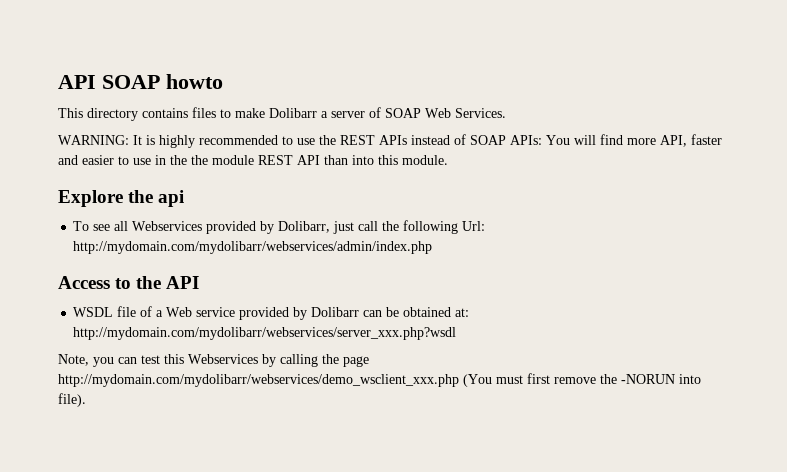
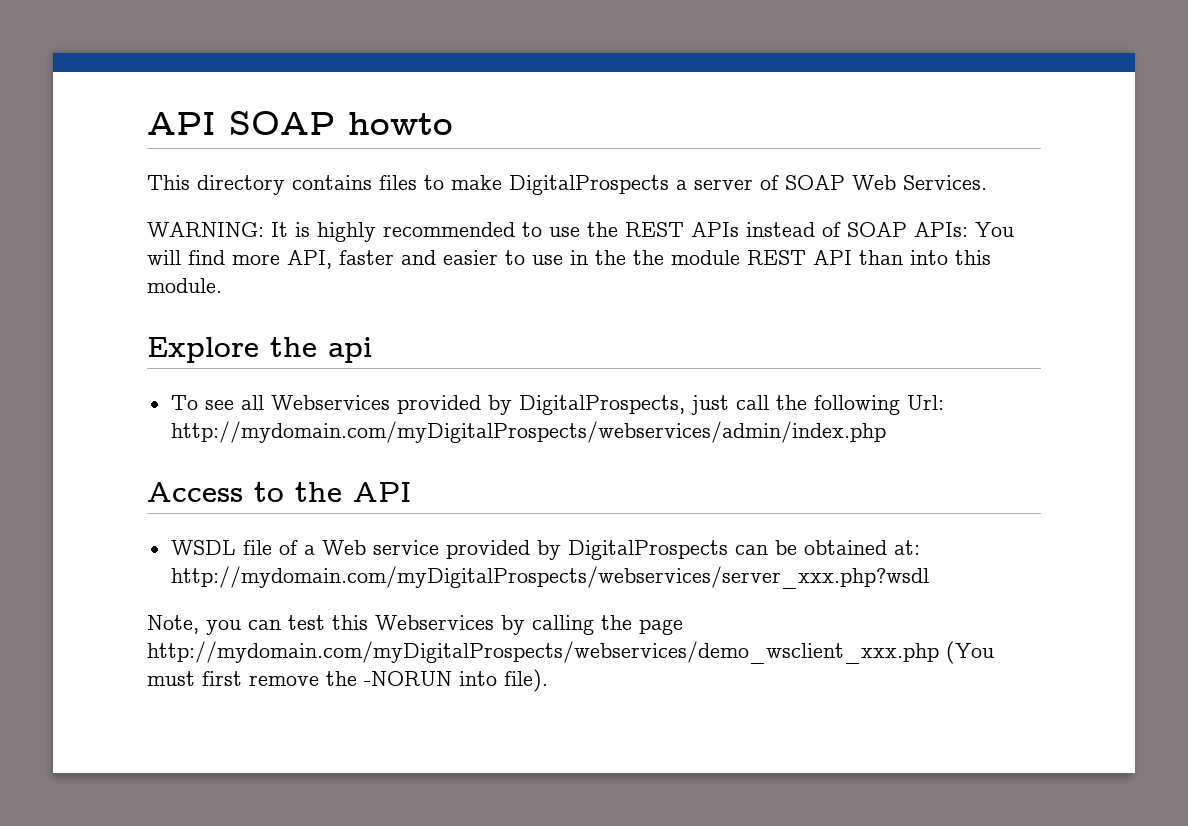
[269,108,317,118] Dolibarr -> [509,175,669,195] DigitalProspects
[278,221,331,233] Dolibarr, -> [518,395,685,415] DigitalProspects,
[73,241,433,254] http://mydomain.com/mydolibarr/webservices/admin/index.php -> [170,421,886,443] http://mydomain.com/myDigitalProspects/webservices/admin/index.php
[311,307,360,317] Dolibarr -> [567,540,728,560] DigitalProspects
[73,327,457,340] http://mydomain.com/mydolibarr/webservices/server_xxx.php?wsdl -> [170,566,929,589] http://mydomain.com/myDigitalProspects/webservices/server_xxx.php?wsdl
[58,374,459,387] http://mydomain.com/mydolibarr/webservices/demo_wsclient_xxx.php -> [147,641,939,664] http://mydomain.com/myDigitalProspects/webservices/demo_wsclient_xxx.php

